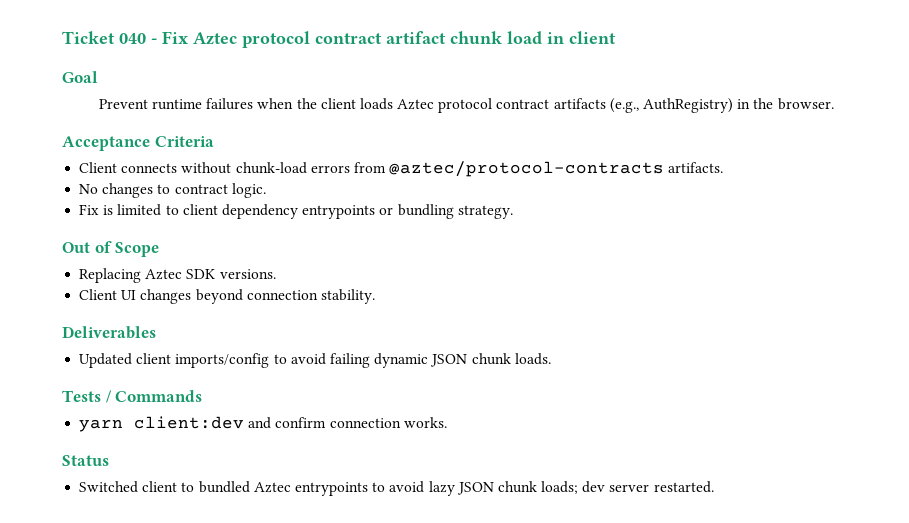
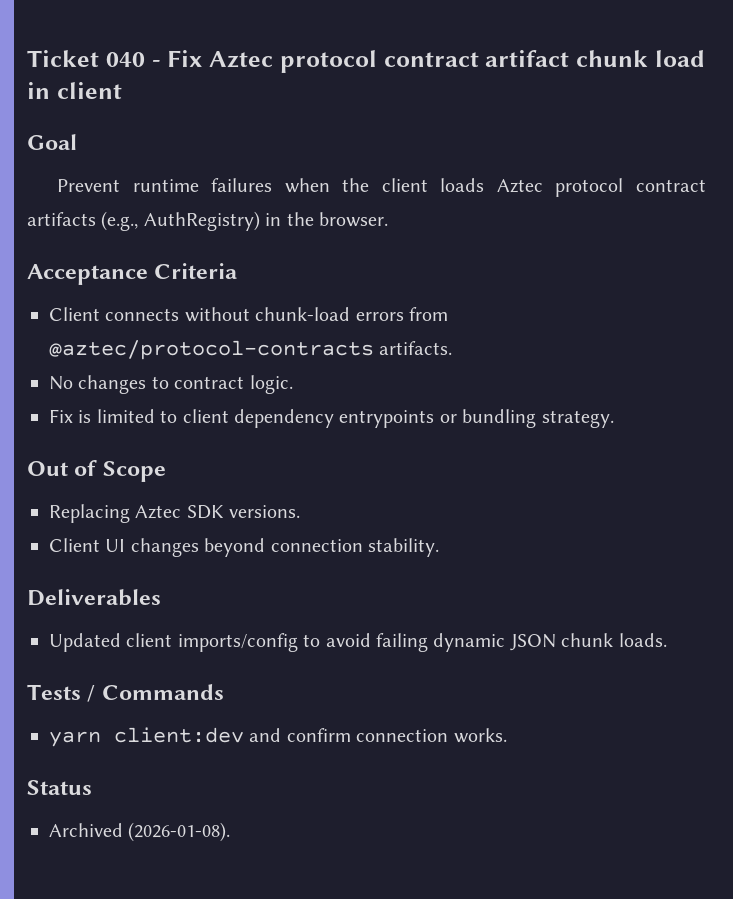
[79,481,714,496] Switched client to bundled Aztec entrypoints to avoid lazy JSON chunk loads; dev server restarted. -> [49,822,231,842] Archived (2026-01-08).

